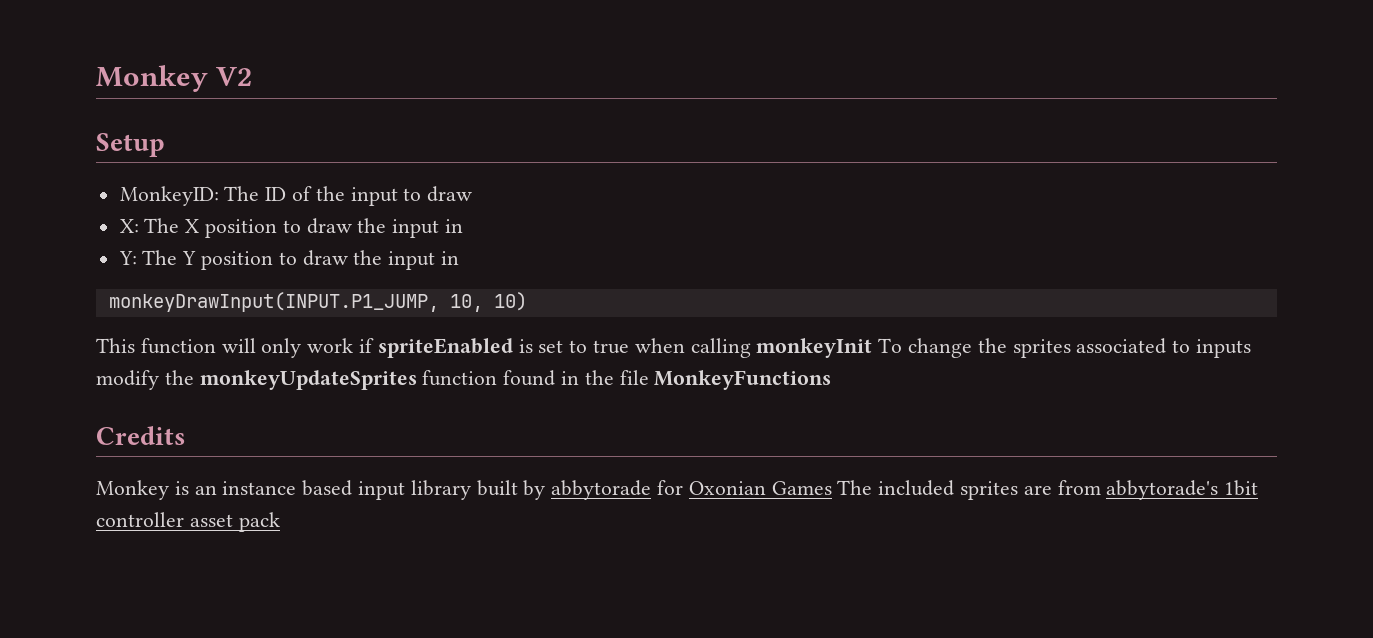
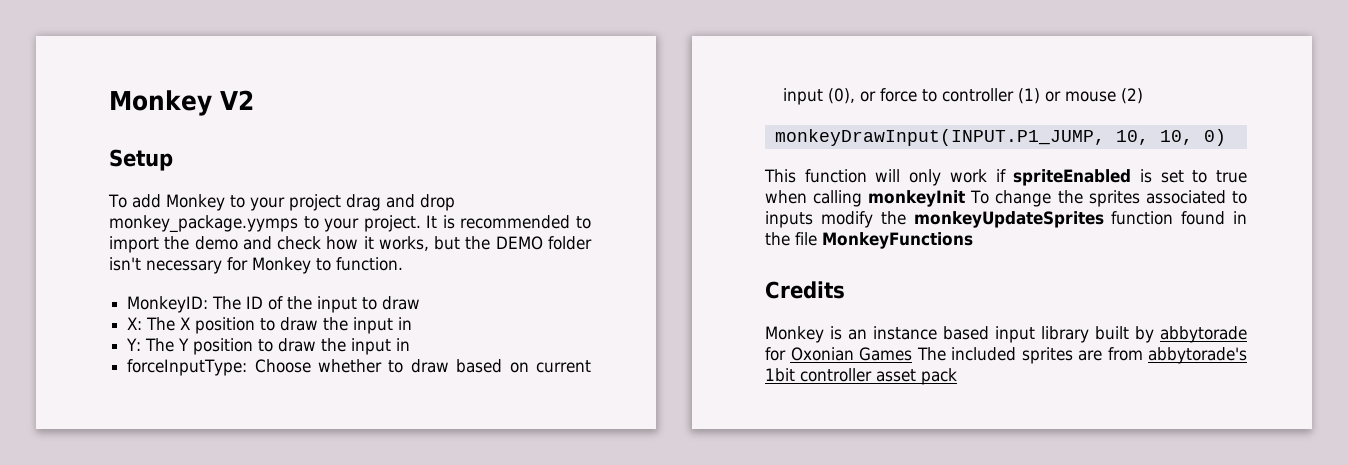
(165, 145) none -> [108,194,455,211] [109,215,591,233] [109,236,592,253] [109,257,403,274] // To add Monkey to your project drag and drop monkey_package.yymps to your project. It is recommended to import the demo and check how it works, but the DEMO folder isn't necessary for Monkey to function.
(460, 258) none -> [127,359,591,376] [783,88,1144,105] // forceInputType: Choose whether to draw based on current input (0), or force to controller (1) or mouse (2)
[493,292,527,311] 10) -> [1159,129,1226,146] 10, 0)

